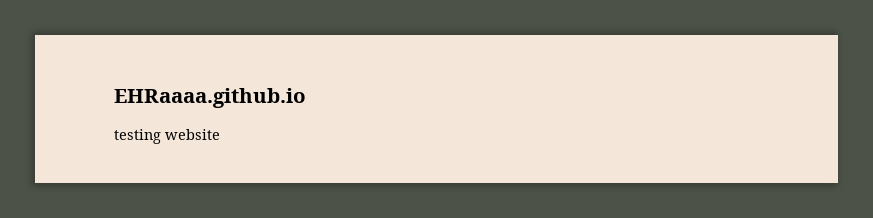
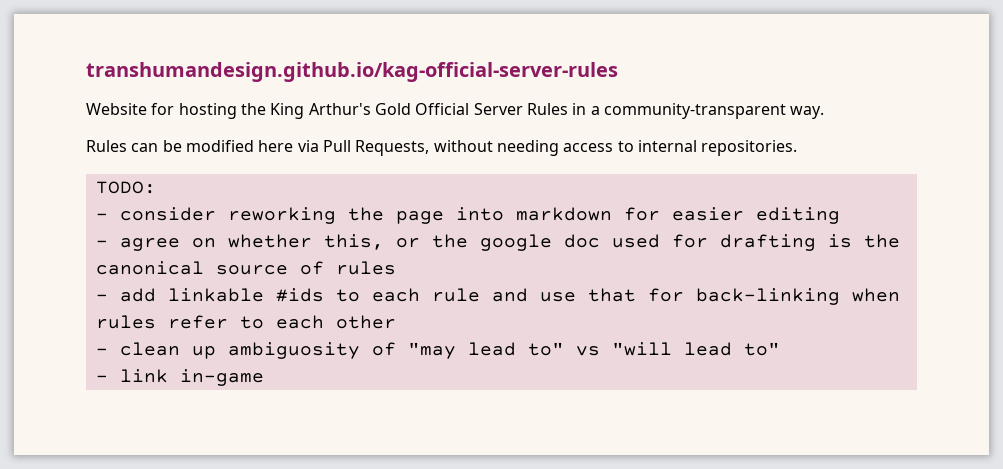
[114,88,306,108] [114,129,220,144] EHRaaaa.github.io // testing website -> [86,62,618,82] [86,103,825,119] [86,140,798,156] [95,181,156,194] [95,207,840,224] [95,234,900,251] [95,261,396,275] [95,288,900,305] [95,315,396,329] [95,342,780,359] [95,369,264,386] transhumandesign.github.io/kag-official-server-rules // Website for hosting the King Arthur's Gold Official Server Rules in a community-transparent way. // Rules can be modified here via Pull Requests, without needing access to internal repositories. // TODO: // - consider reworking the page into markdown for easier editing // - agree on whether this, or the google doc used for drafting is the canonical source of rules // - add linkable #ids to each rule and use that for back-linking when rules refer to each other // - clean up ambiguosity of "may lead to" vs "will lead to" // - link in-game

